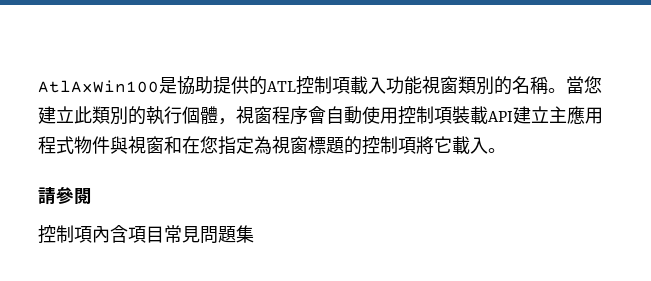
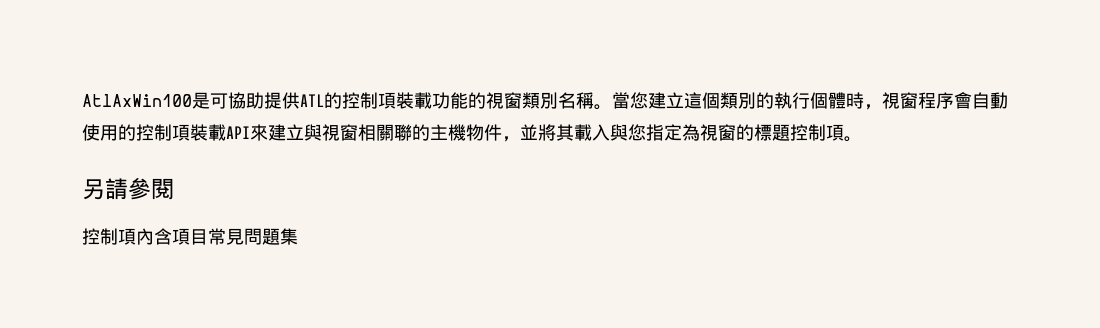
(177, 85) none -> [210,93,228,109] 可
[249,76,422,95] 的ATL控制項載入功能 -> [300,92,486,109] ATL的控制項裝載功能的
[494,76,512,95] 的 -> (558, 100) none
[74,106,92,124] 此 -> [684,92,720,109] 這個
(218, 115) none -> [846,92,864,109] 時
(398, 115) none -> [118,124,136,141] 的
[513,106,603,124] [38,136,488,155] 建立主應用程式物件與視窗和在您指定為視窗標題的控制項將它載入 -> [250,124,844,142] 來建立與視窗相關聯的主機物件，並將其載入與您指定為視窗的標題控制項
(506, 150) none -> [82,179,105,200] 另

